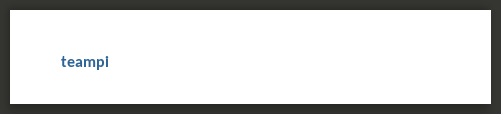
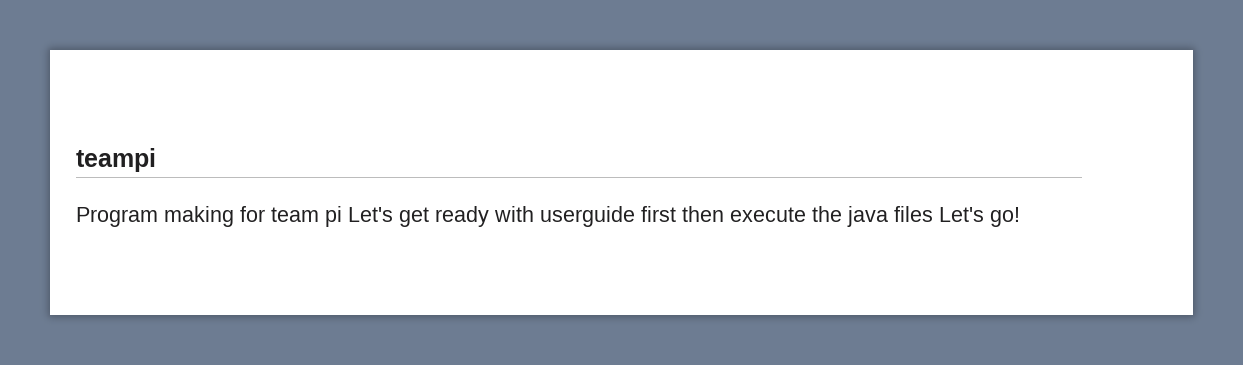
(109, 63) none -> [76,206,1020,227] // Program making for team pi Let's get ready with userguide first then execute the java files Let's go!

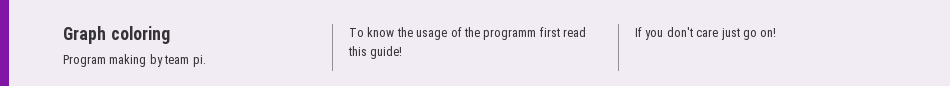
[76,148,156,172] teampi -> [63,26,170,44] Graph coloring
[240,206,1020,227] for team pi Let's get ready with userguide first then execute the java files Let's go! -> [149,54,206,67] [349,27,586,40] [348,46,403,59] [635,27,777,40] by team pi. // To know the usage of the programm first read this guide! // If you don't care just go on!

